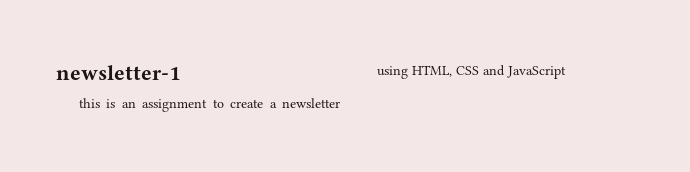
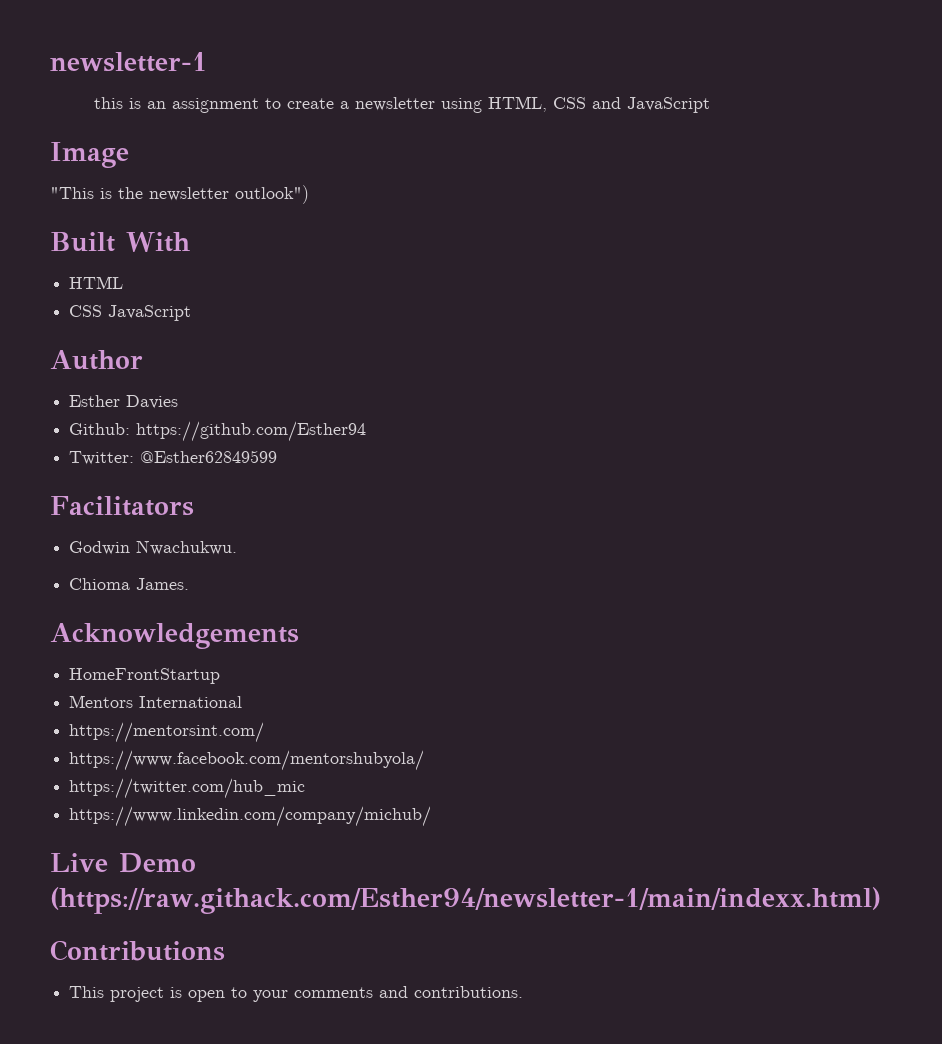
(566, 72) none -> [50,142,129,168] [50,185,309,204] [50,232,190,252] [69,276,124,289] [69,305,192,321] [50,350,143,370] [69,395,179,409] [69,421,367,442] [69,450,278,465] [50,496,194,516] [69,540,238,555] [69,578,190,590] [50,623,299,649] [69,668,221,684] [69,695,243,708] [69,722,265,743] [69,750,425,771] [69,778,306,799] [69,806,432,827] [50,853,196,873] [50,887,881,914] [50,940,225,961] [69,986,524,1002] // Image // "This is the newsletter outlook") // Built With // HTML // CSS JavaScript // Author // Esther Davies // Github: https://github.com/Esther94 // Twitter: @Esther62849599 // Facilitators // Godwin Nwachukwu. // Chioma James. // Acknowledgements // HomeFrontStartup // Mentors International // https://mentorsint.com/ // https://www.facebook.com/mentorshubyola/ // https://twitter.com/hub_mic // https://www.linkedin.com/company/michub/ // Live Demo (https://raw.githack.com/Esther94/newsletter-1/main/indexx.html) // Contributions // This project is open to your comments and contributions.

